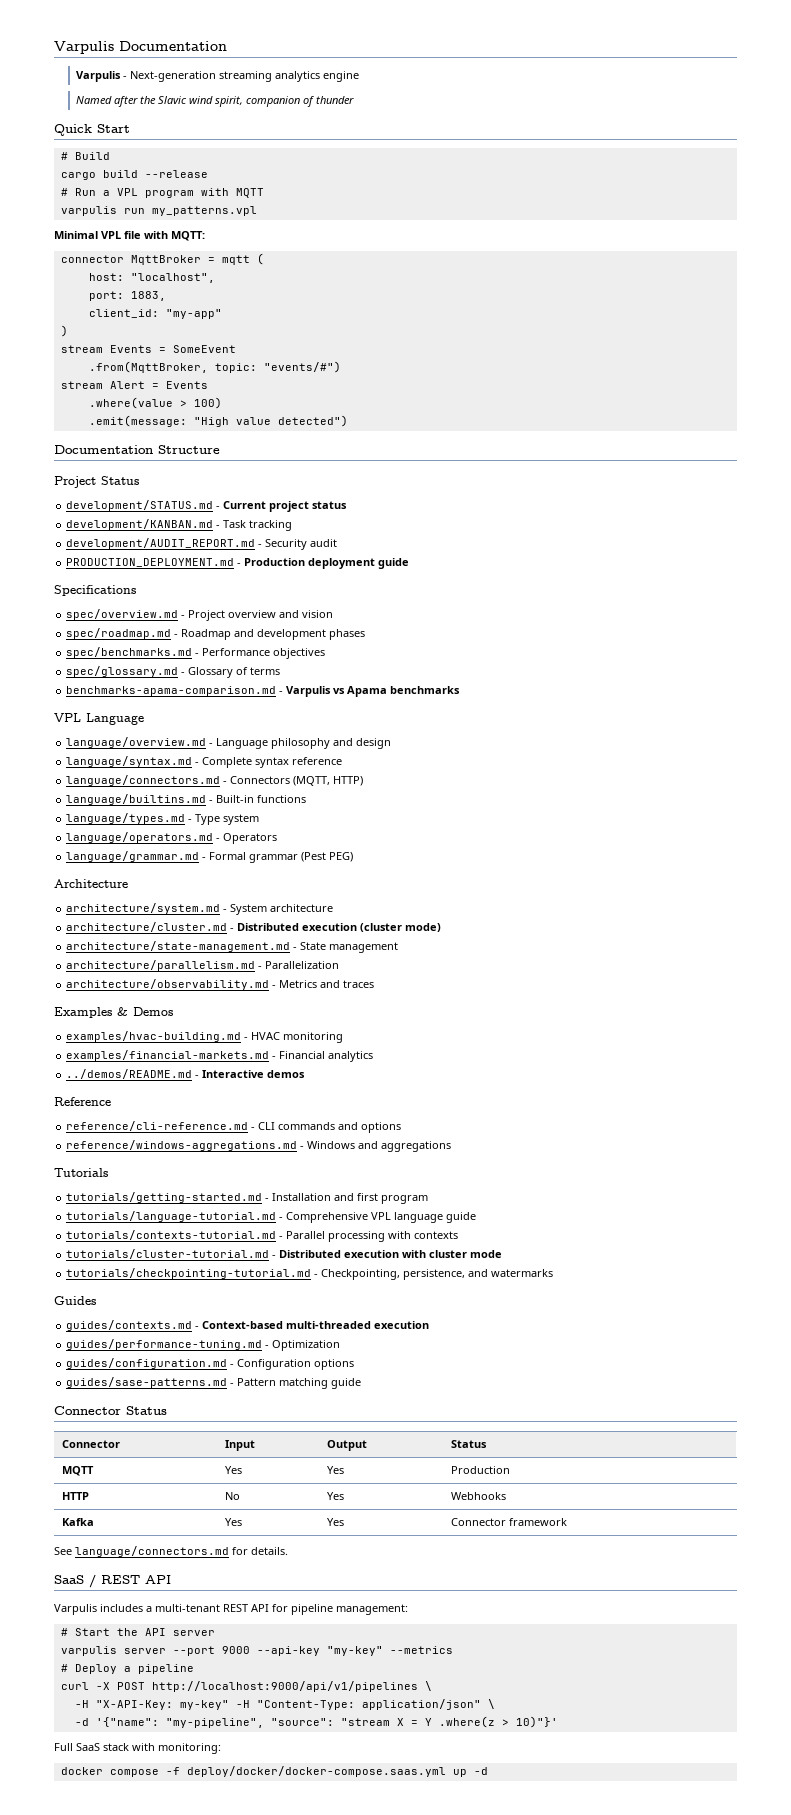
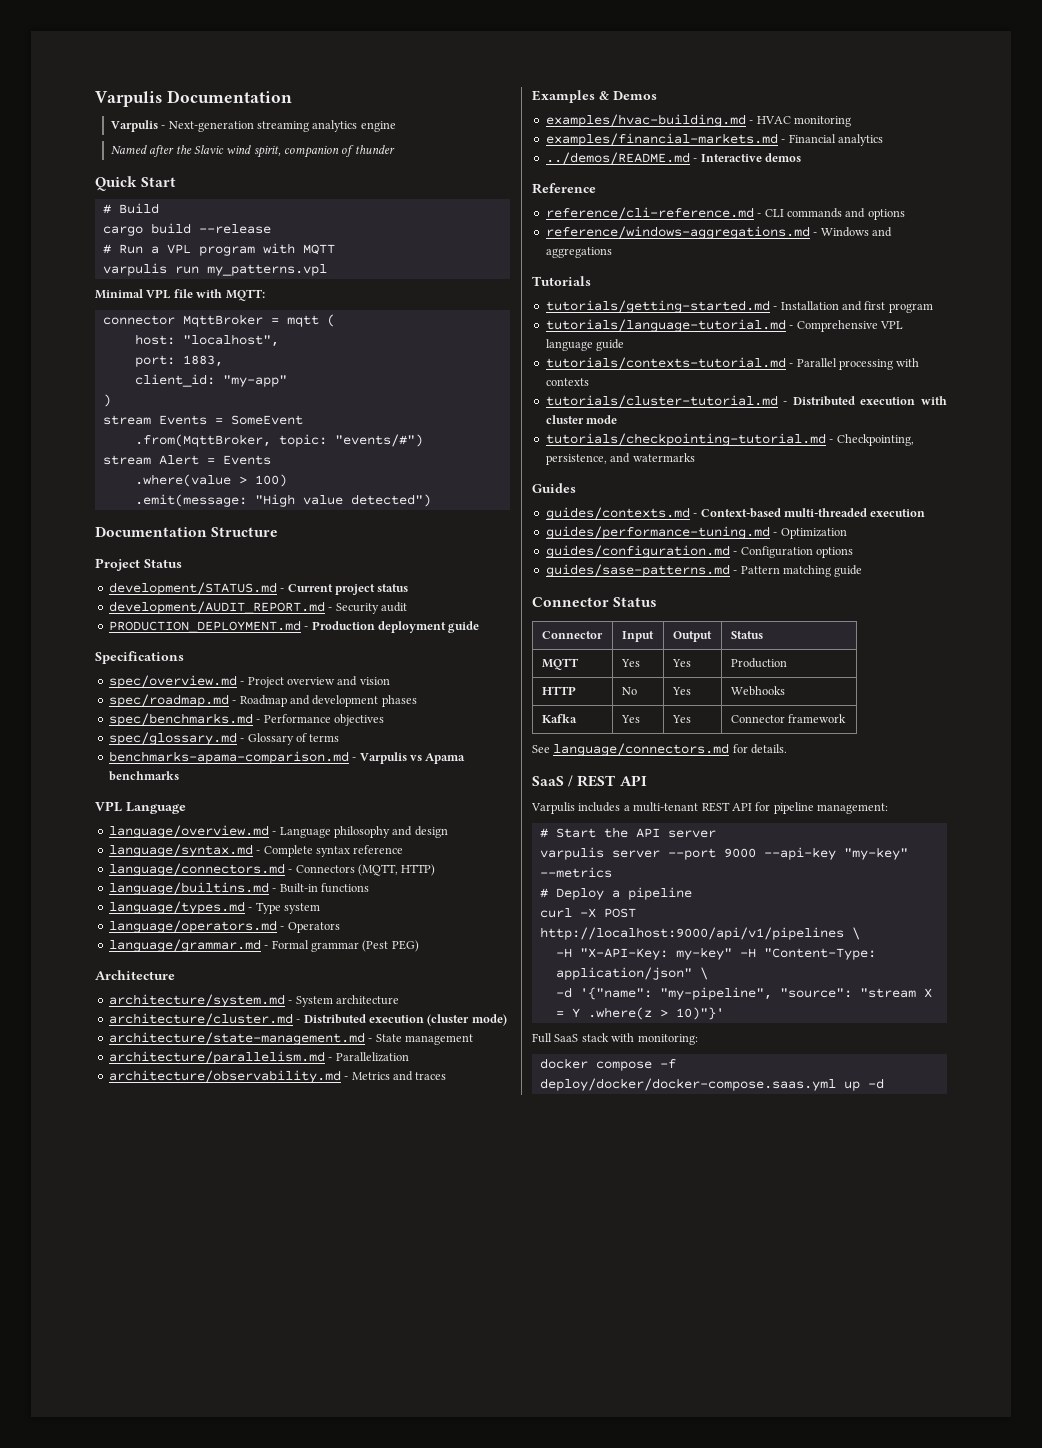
[66,519,293,531] // development/KANBAN.md - Task tracking -> (409, 588) none

